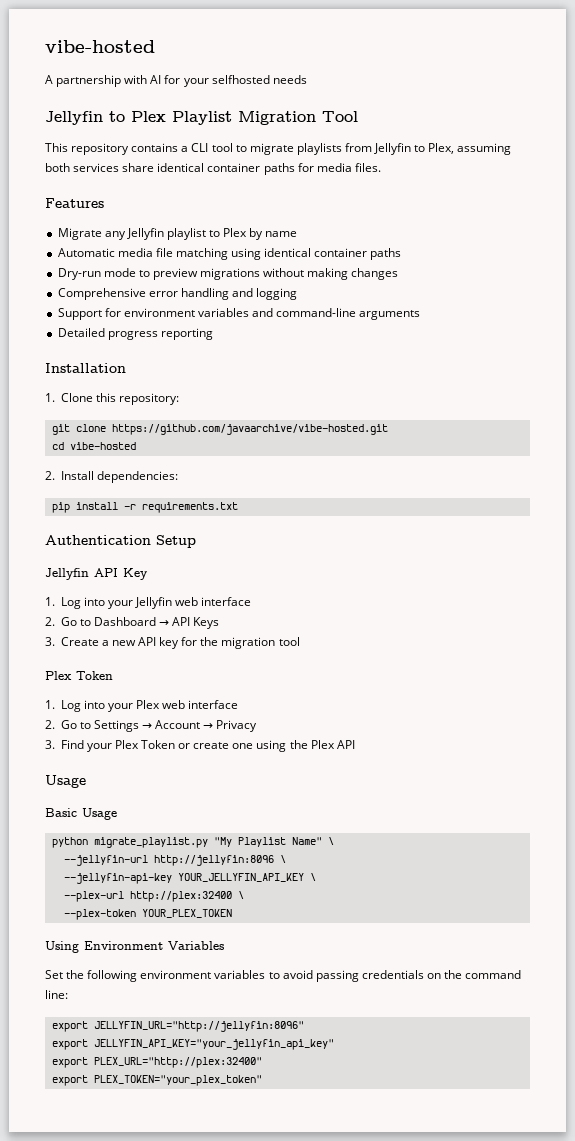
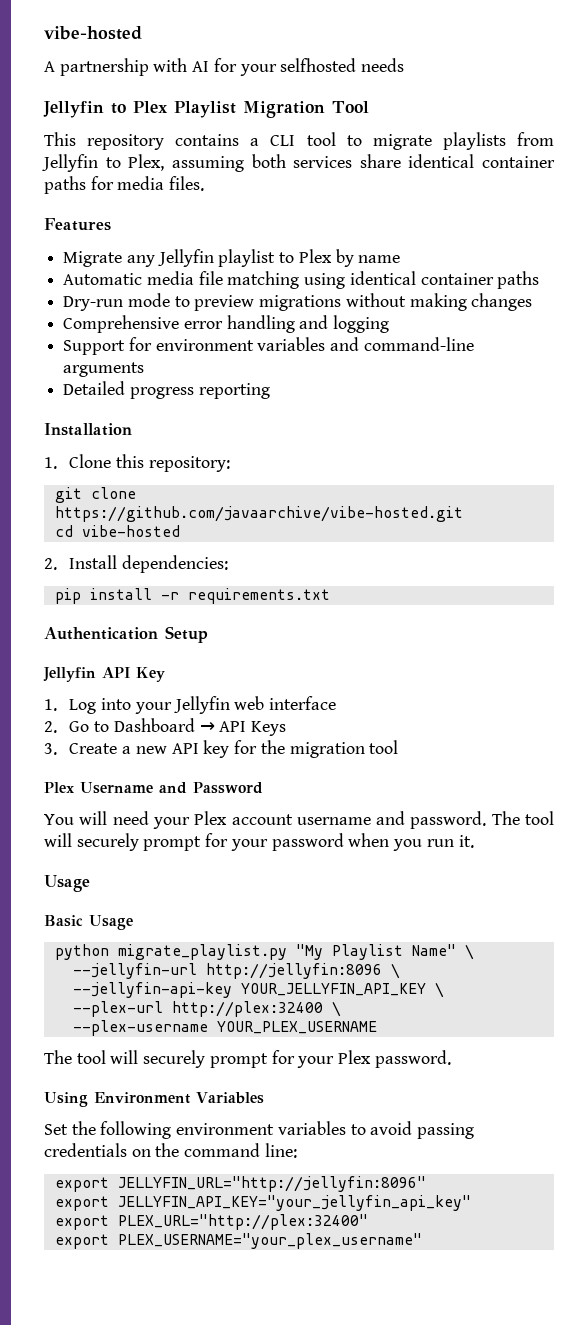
[76,671,113,680] [45,700,239,712] [45,720,258,732] [45,740,355,752] Token // 1. Log into your Plex web interface // 2. Go to Settings → Account → Privacy // 3. Find your Plex Token or create one using the Plex API -> [80,782,263,794] [44,811,554,829] [44,833,474,851] Username and Password // You will need your Plex account username and password. The tool will securely prompt for your password when you run it.
[63,909,232,920] --plex-token YOUR_PLEX_TOKEN -> [72,1020,377,1036] [44,1050,451,1068] --plex-username YOUR_PLEX_USERNAME // The tool will securely prompt for your Plex password.
[93,1075,262,1086] PLEX_TOKEN="your_plex_token" -> [117,1233,422,1249] PLEX_USERNAME="your_plex_username"

